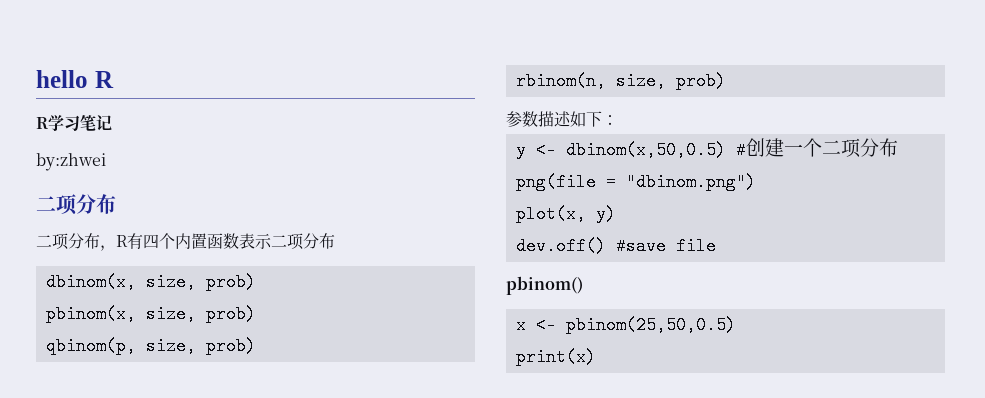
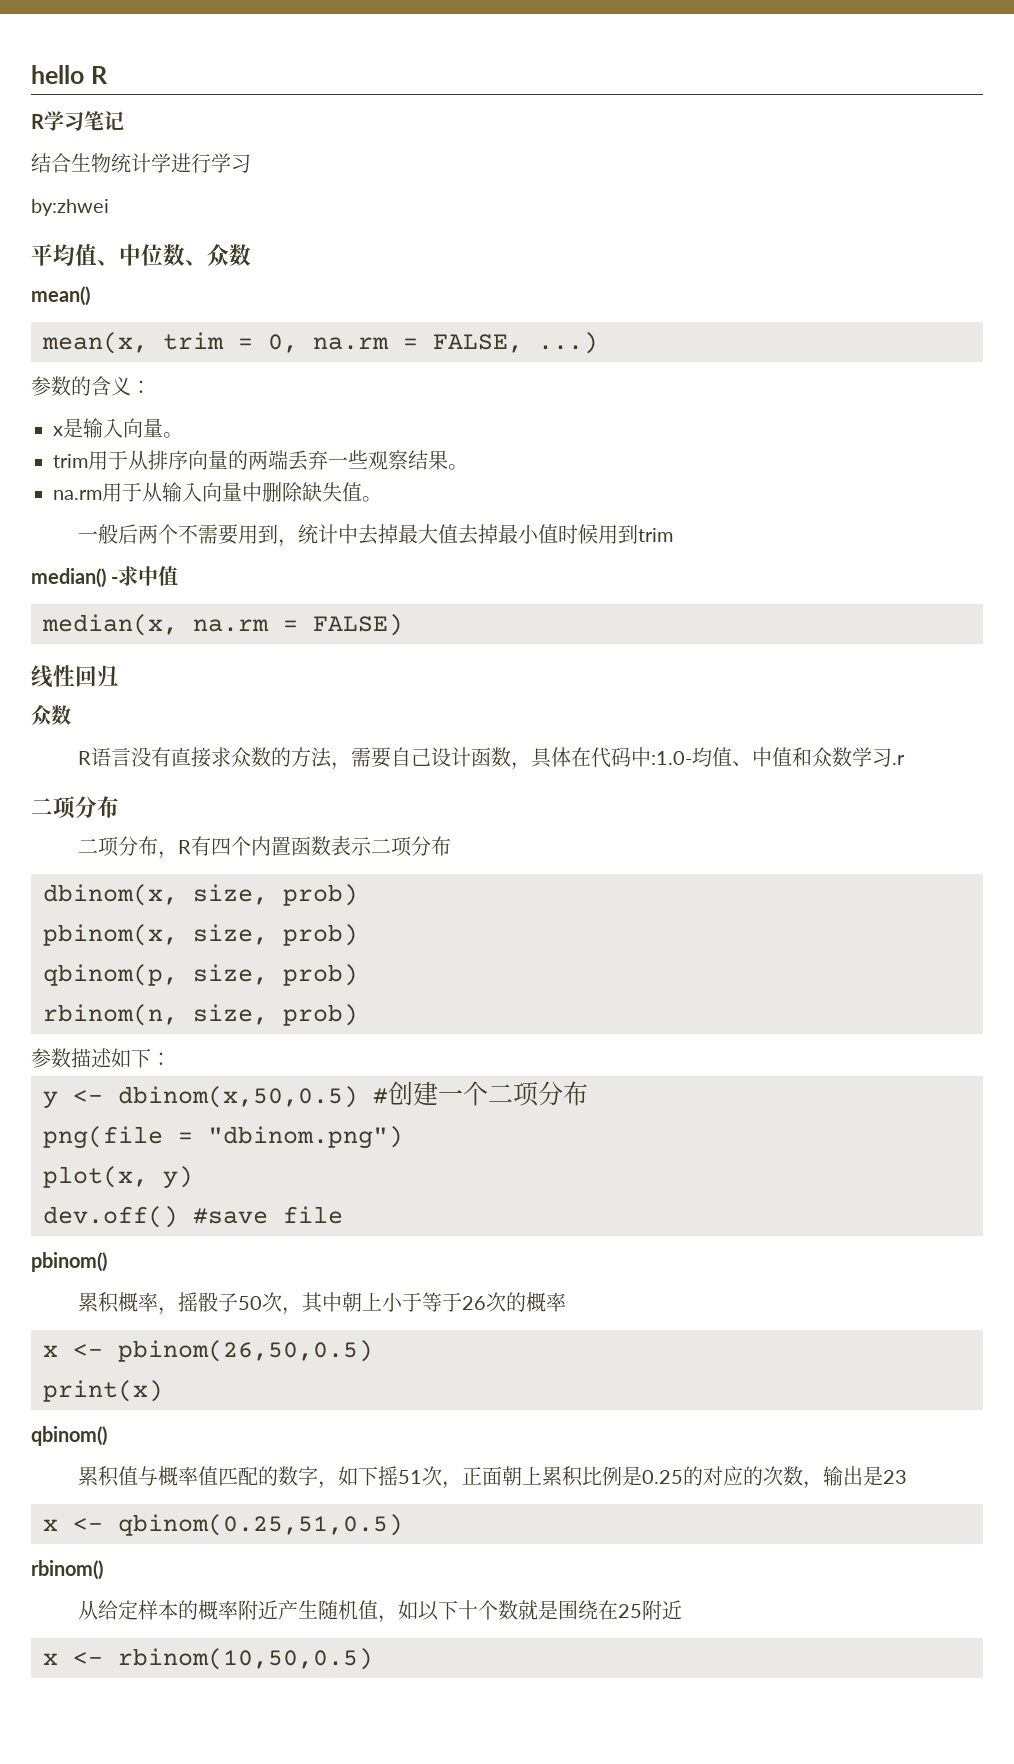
[36,153,106,171] by:zhwei -> [31,153,251,173] [31,199,109,216] [31,244,251,266] [31,286,90,306] [42,332,598,354] [31,376,151,396] [53,418,183,438] [53,450,468,471] [53,482,382,502] [78,524,674,547] [31,566,179,588] [42,614,403,636] [31,665,119,688] [31,705,71,725] [78,747,906,770] 结合生物统计学进行学习 // by:zhwei // 平均值、中位数、众数 // mean() // mean(x, trim = 0, na.rm = FALSE, ...) // 参数的含义： // x是输入向量。 // trim用于从排序向量的两端丢弃一些观察结果。 // na.rm用于从输入向量中删除缺失值。 // 一般后两个不需要用到，统计中去掉最大值去掉最小值时候用到trim // median() -求中值 // median(x, na.rm = FALSE) // 线性回归 // 众数 // R语言没有直接求众数的方法，需要自己设计函数，具体在代码中:1.0-均值、中值和众数学习.r
[515,316,736,334] // x <- pbinom(25,50,0.5) -> [78,1292,567,1315] [43,1340,373,1362] // 累积概率，摇骰子50次，其中朝上小于等于26次的概率 // x <- pbinom(26,50,0.5)
(596, 357) none -> [31,1426,107,1446] [78,1466,908,1489] [43,1514,403,1536] [31,1560,103,1580] [78,1600,683,1623] [43,1648,373,1670] // qbinom() // 累积值与概率值匹配的数字，如下摇51次，正面朝上累积比例是0.25的对应的次数，输出是23 // x <- qbinom(0.25,51,0.5) // rbinom() // 从给定样本的概率附近产生随机值，如以下十个数就是围绕在25附近 // x <- rbinom(10,50,0.5)

